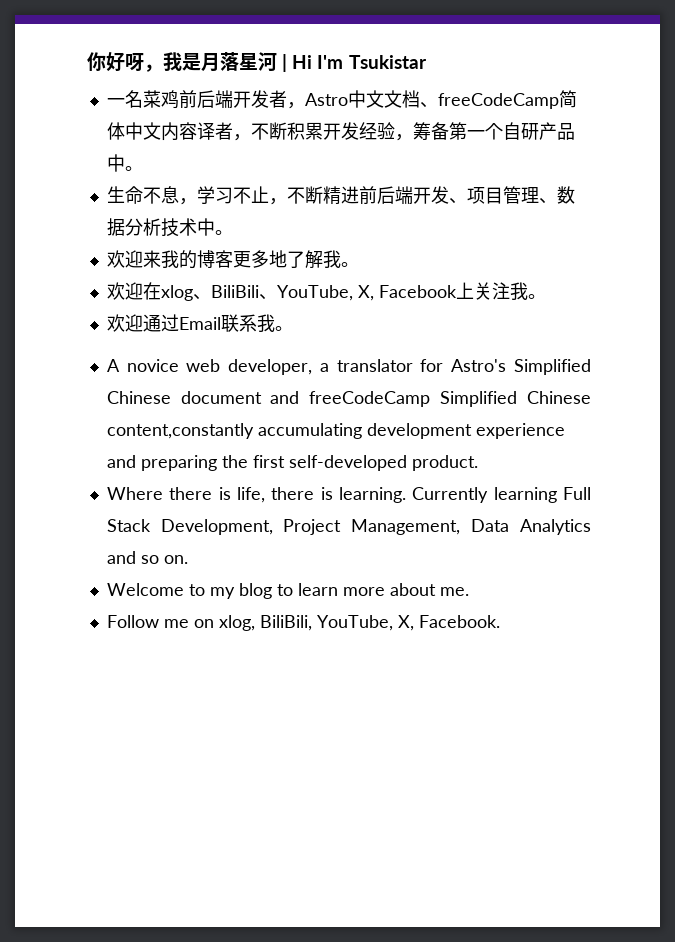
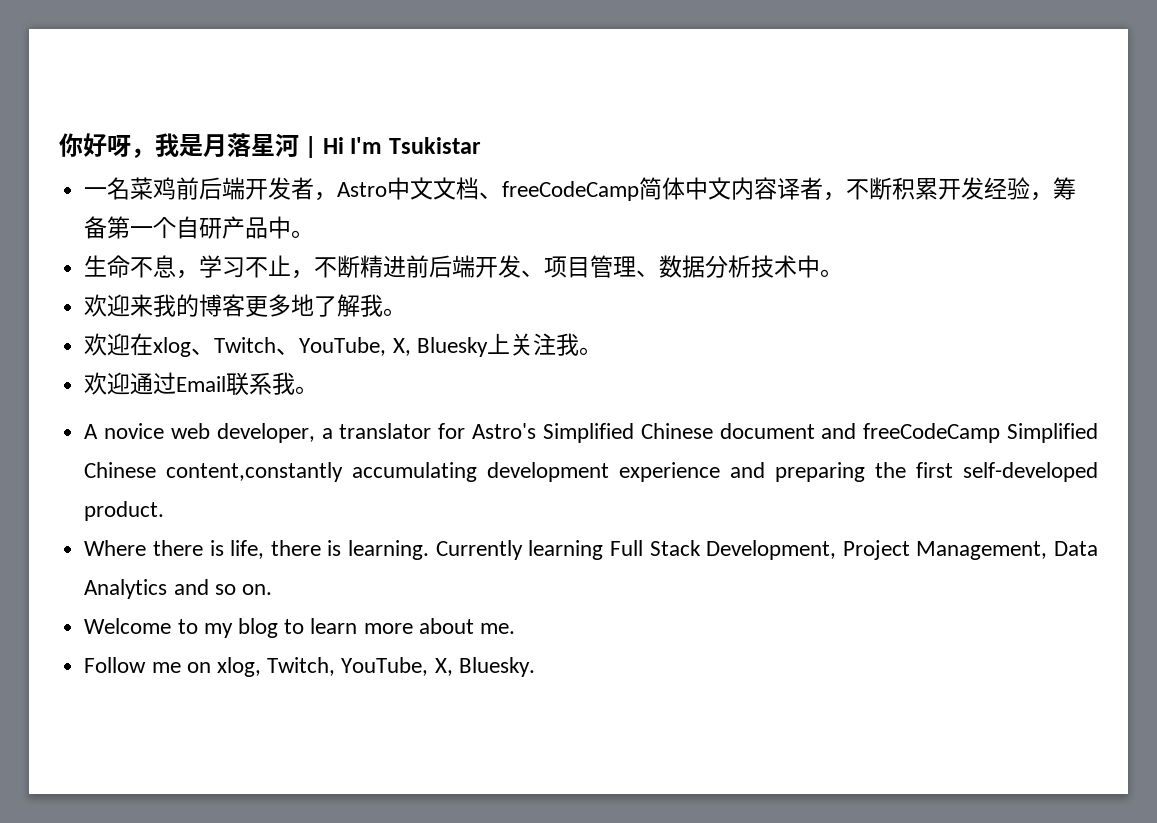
[210,285,259,298] BiliBili -> [214,337,277,353] Twitch
[378,285,457,298] Facebook -> [416,337,488,357] Bluesky
[259,615,500,631] BiliBili, YouTube, X, Facebook. -> [267,657,535,677] Twitch, YouTube, X, Bluesky.

